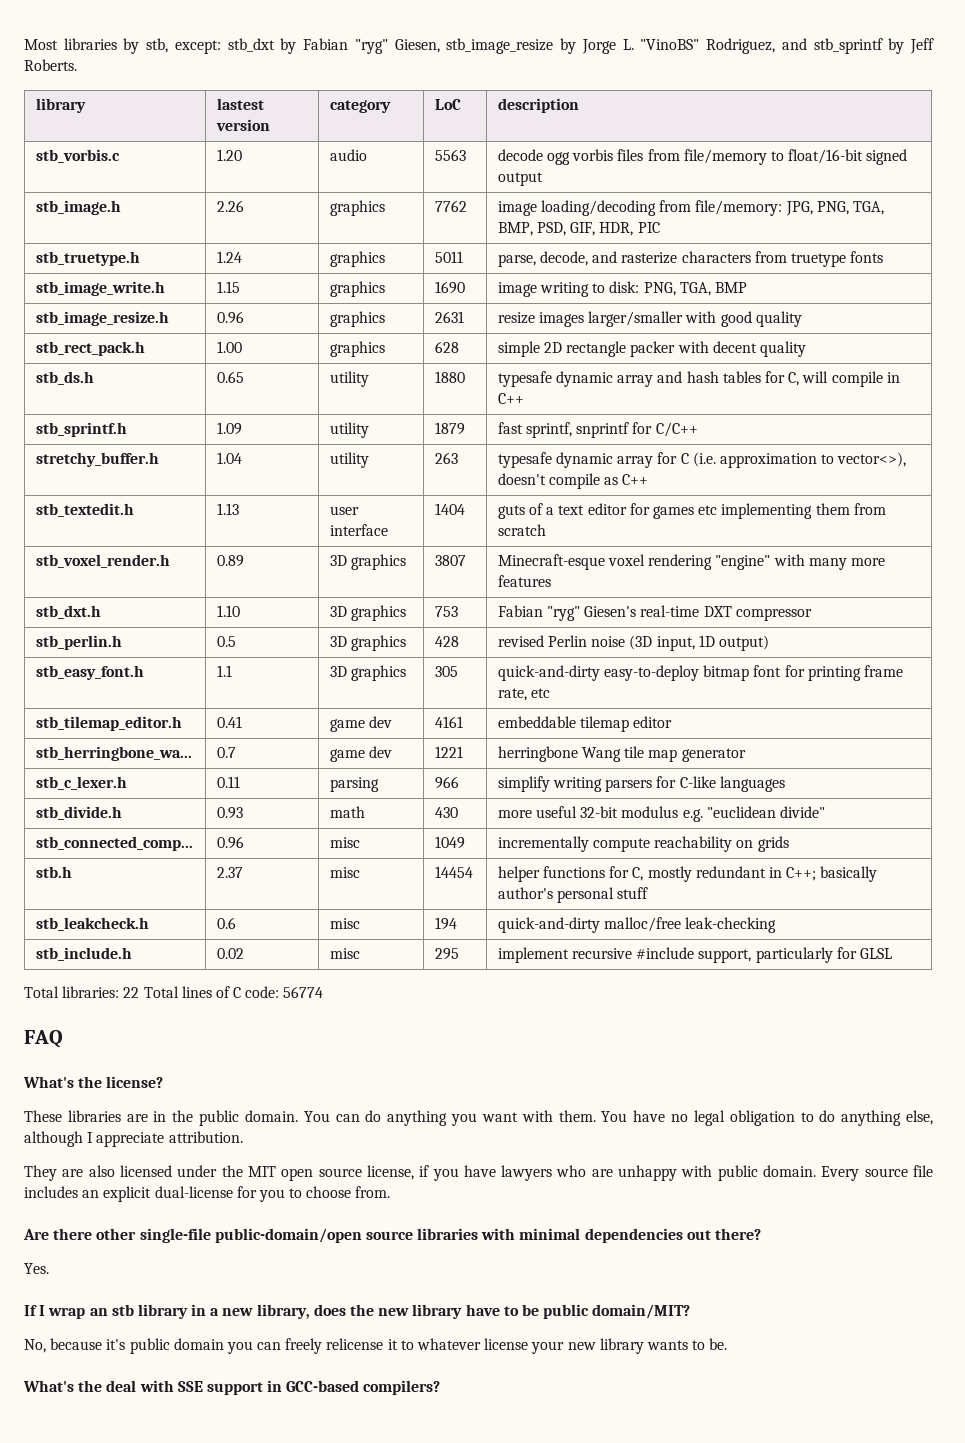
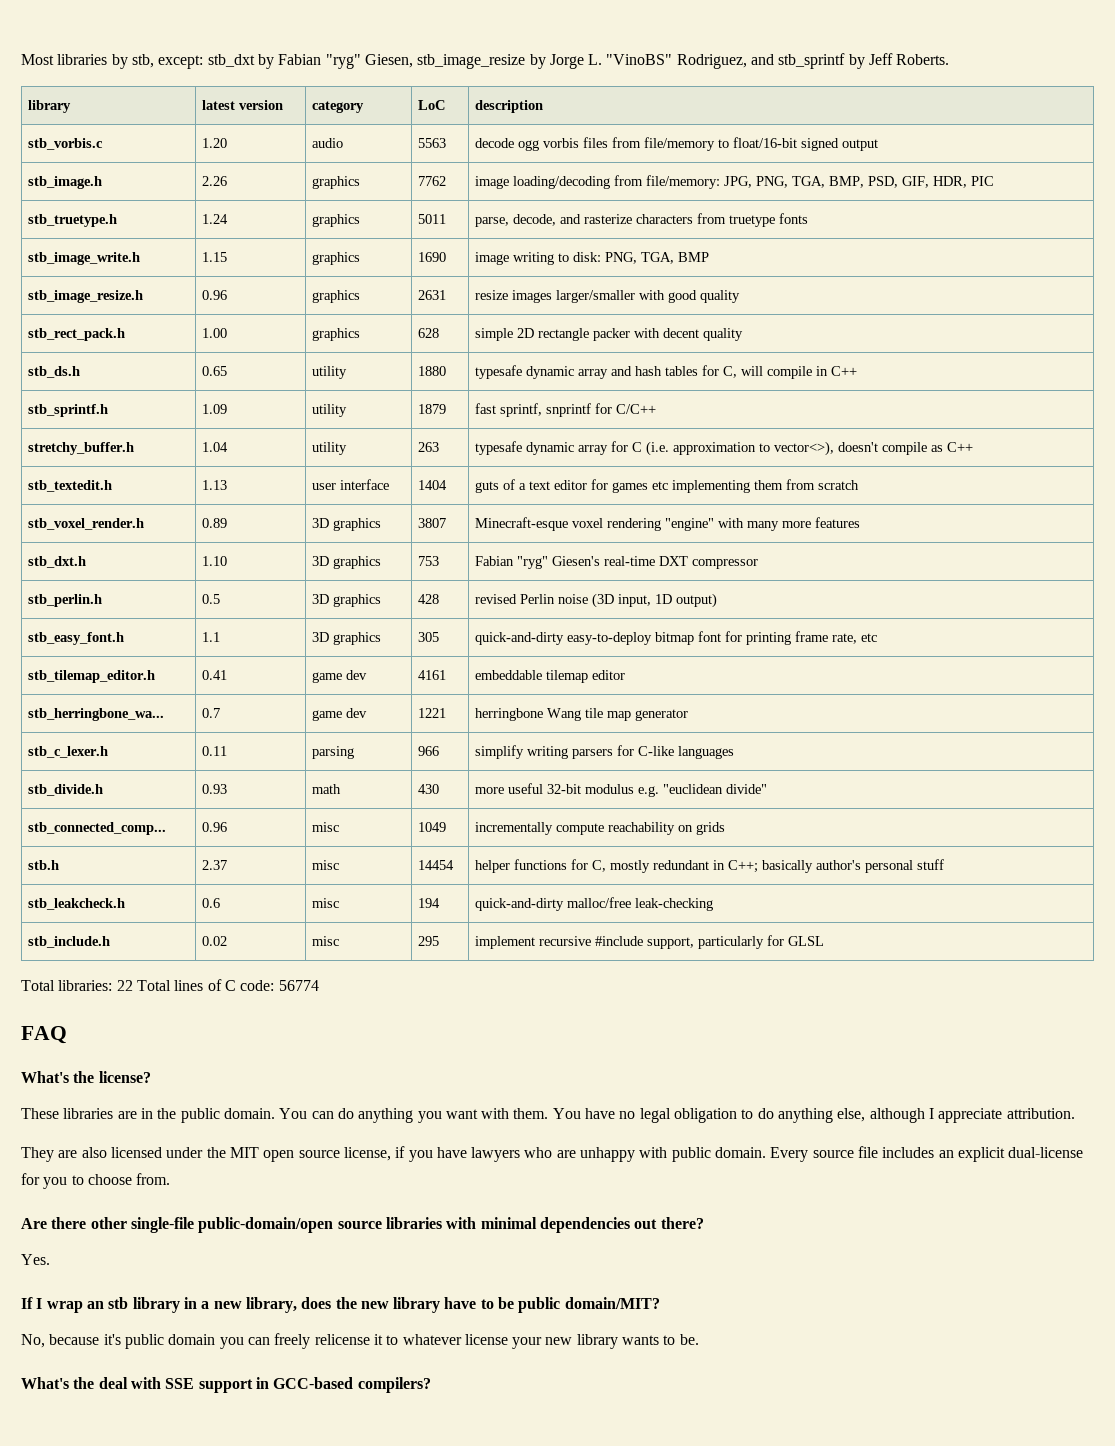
[216,98,264,110] lastest -> [201,100,235,110] latest

